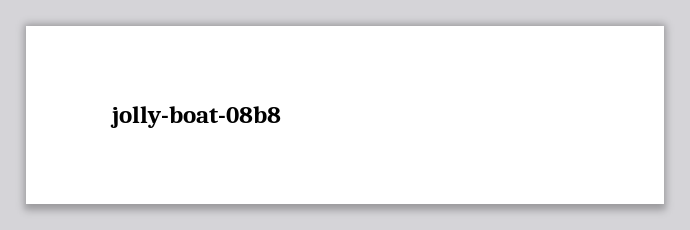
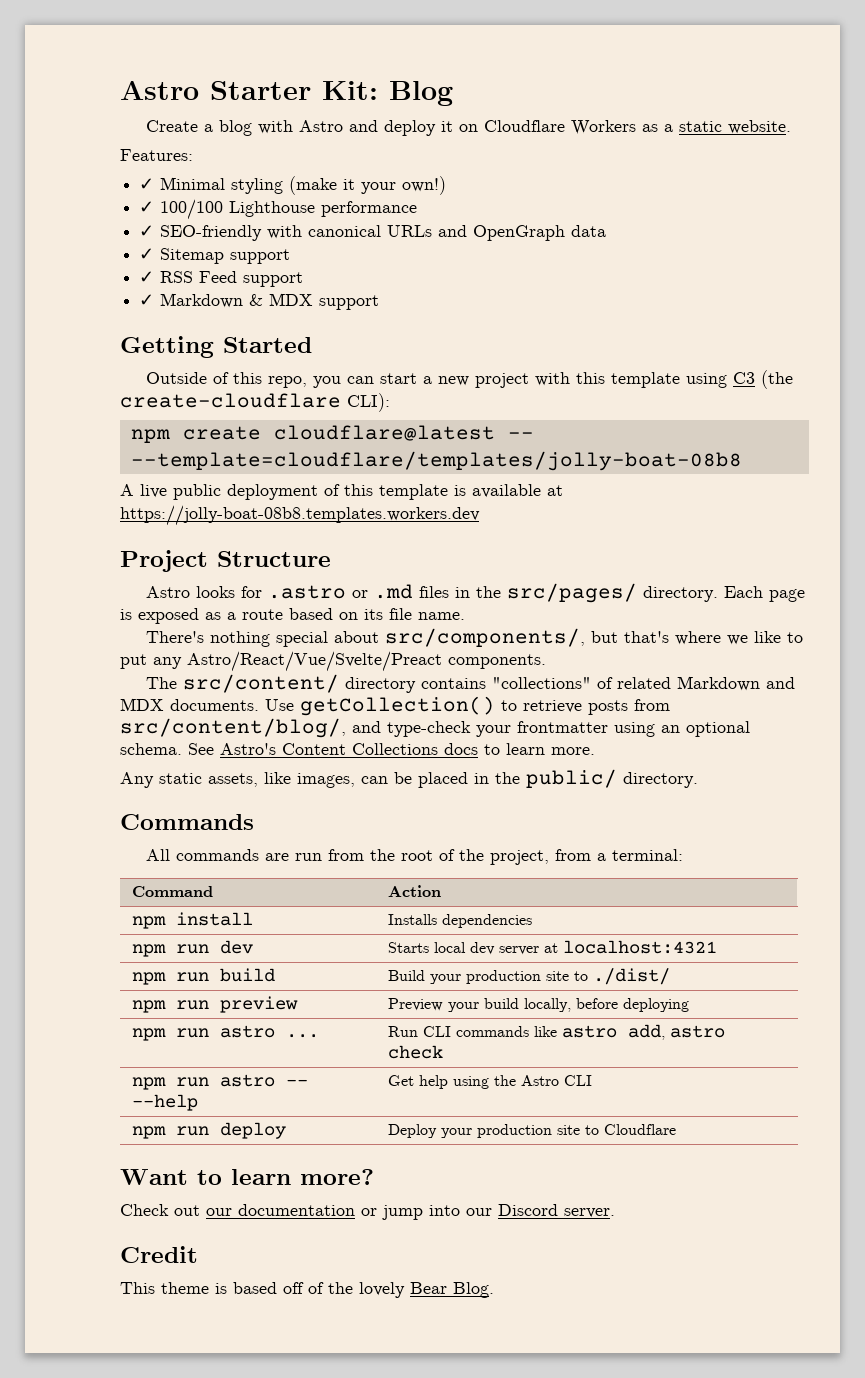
[110,106,281,128] jolly-boat-08b8 -> [120,81,453,106] [146,120,792,136] [120,149,193,161] [139,176,447,195] [139,199,418,220] [139,225,607,241] [139,248,291,264] [139,271,304,287] [139,293,380,310] [120,336,312,358] [146,370,794,389] [120,393,390,412] [130,425,534,443] [130,451,742,471] [120,484,563,500] [120,505,480,526] [120,550,331,572] [146,583,806,603] [120,608,465,624] [146,628,804,647] [120,651,546,672] [146,674,796,693] [120,696,670,716] [120,718,750,738] [120,743,595,755] [120,769,698,788] [120,814,254,830] [146,849,684,865] [132,886,214,897] [388,885,442,897] [132,912,254,929] [388,914,533,928] [132,940,254,957] [388,940,718,955] [132,968,276,985] [388,968,671,985] [132,996,299,1013] [388,998,690,1012] [132,1025,320,1041] [388,1024,726,1040] [388,1045,444,1059] [132,1074,309,1090] [132,1094,199,1111] [388,1075,593,1089] [132,1122,287,1139] [388,1124,677,1138] [120,1169,374,1185] [120,1204,615,1220] [120,1246,198,1263] [120,1282,494,1298] Astro Starter Kit: Blog // Create a blog with Astro and deploy it on Cloudflare Workers as a static website. // Features: // ✓ Minimal styling (make it your own!) // ✓ 100/100 Lighthouse performance // ✓ SEO-friendly with canonical URLs and OpenGraph data // ✓ Sitemap support // ✓ RSS Feed support // ✓ Markdown & MDX support // Getting Started // Outside of this repo, you can start a new project with this template using C3 (the create-cloudflare CLI): // npm create cloudflare@latest -- --template=cloudflare/templates/jolly-boat-08b8 // A live public deployment of this template is available at https://jolly-boat-08b8.templates.workers.dev // Project Structure // Astro looks for .astro or .md files in the src/pages/ directory. Each page is exposed as a route based on its file name. // There's nothing special about src/components/, but that's where we like to put any Astro/React/Vue/Svelte/Preact components. // The src/content/ directory contains "collections" of related Markdown and MDX documents. Use getCollection() to retrieve posts from src/content/blog/, and type-check your frontmatter using an optional schema. See Astro's Content Collections docs to learn more. // Any static assets, like images, can be placed in the public/ directory. // Commands // All commands are run from the root of the project, from a terminal: // Command | Action // npm install | Installs dependencies // npm run dev | Starts local dev server at localhost:4321 // npm run build | Build your production site to ./dist/ // npm run preview | Preview your build locally, before deploying // npm run astro ... | Run CLI commands like astro add, astro check // npm run astro -- --help | Get help using the Astro CLI // npm run deploy | Deploy your production site to Cloudflare // Want to learn more? // Check out our documentation or jump into our Discord server. // Credit // This theme is based off of the lovely Bear Blog.

